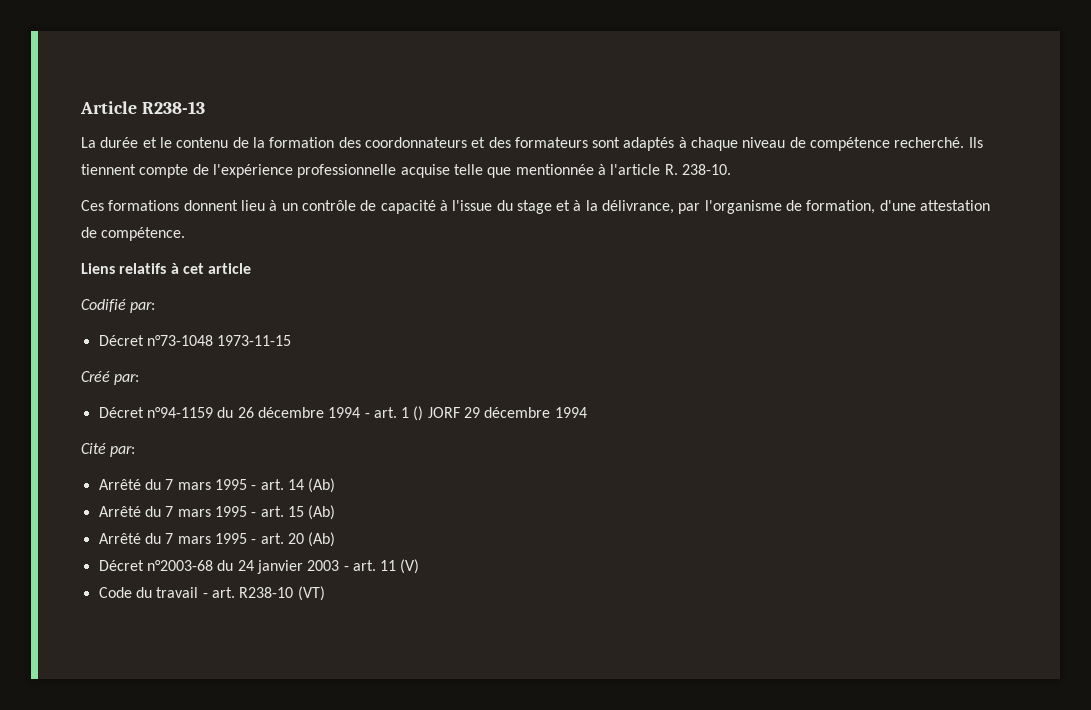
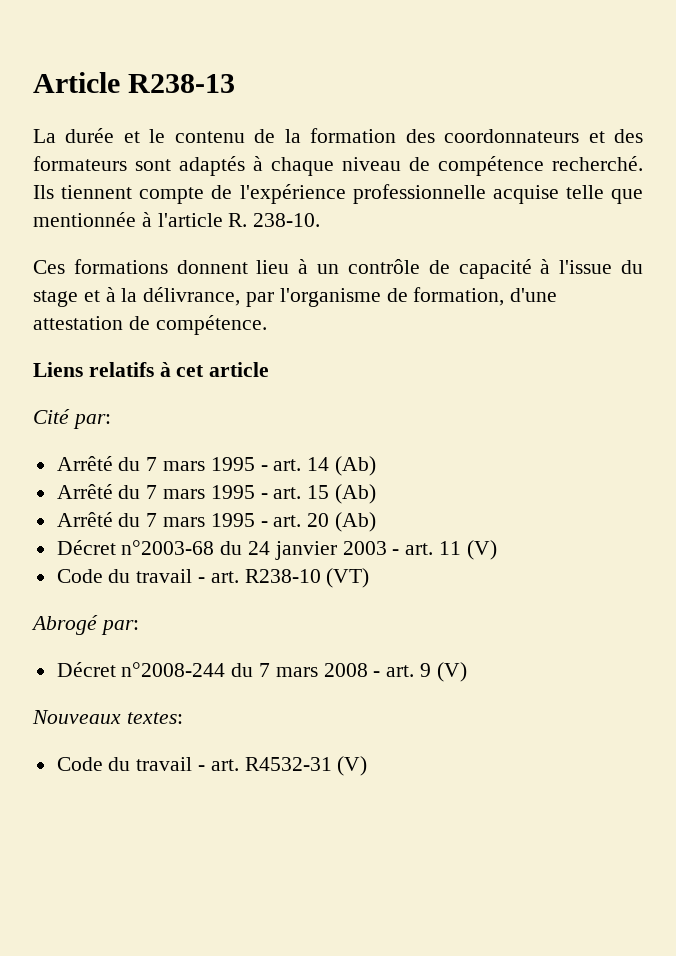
[81,299,156,313] [98,335,292,346] [81,371,140,385] [98,406,587,421] // Codifié par: // Décret n°73-1048 1973-11-15 // Créé par: // Décret n°94-1159 du 26 décembre 1994 - art. 1 () JORF 29 décembre 1994 -> (270, 369) none
(325, 593) none -> [31,615,139,635] [56,662,467,682] [32,710,183,724] [56,756,368,776] // Abrogé par: // Décret n°2008-244 du 7 mars 2008 - art. 9 (V) // Nouveaux textes: // Code du travail - art. R4532-31 (V)

